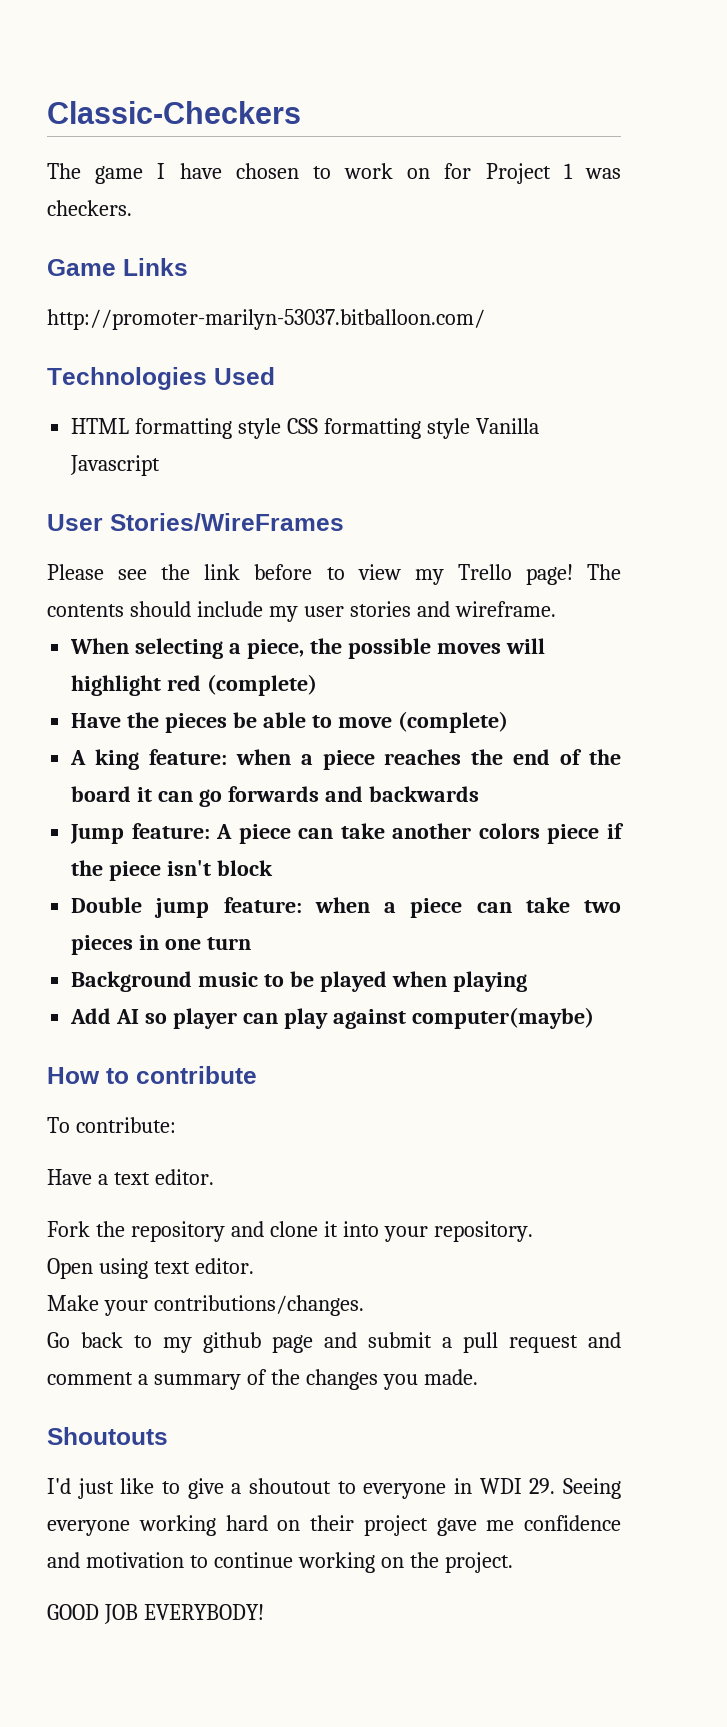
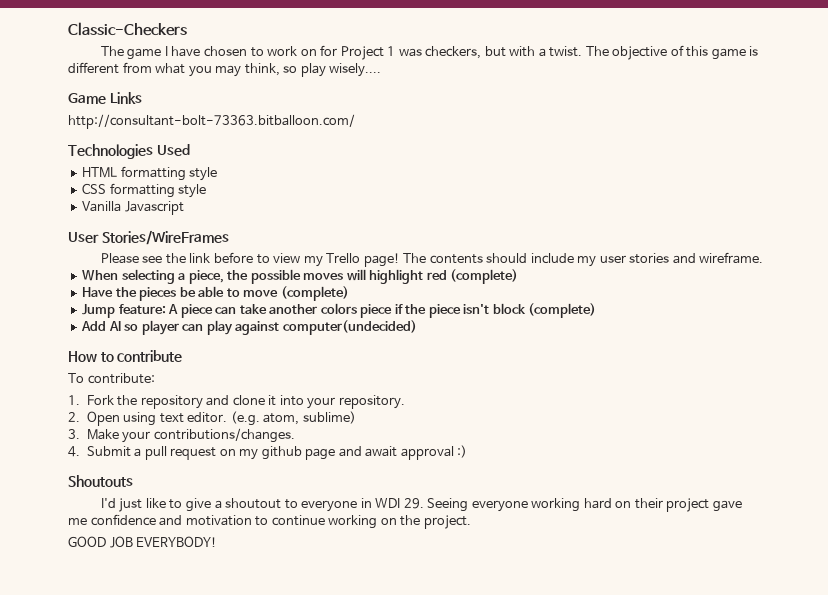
[47,200,132,216] checkers. -> [425,45,759,60] [68,62,382,77] checkers, but with a twist. The objective of this game is different from what you may think, so play wisely....
[47,309,485,330] http://promoter-marilyn-53037.bitballoon.com/ -> [68,114,355,129] http://consultant-bolt-73363.bitballoon.com/
(282, 428) none -> (218, 174) //
(470, 428) none -> (207, 191) //
[70,749,621,770] [71,786,479,807] // A king feature: when a piece reaches the end of the board it can go forwards and backwards -> (349, 293) none
[71,897,622,918] [71,935,252,955] [71,971,527,992] // Double jump feature: when a piece can take two pieces in one turn // Background music to be played when playing -> [528,303,597,318] (complete)
[411,1007,594,1029] computer(maybe) -> [282,320,417,335] computer(undecided)
[47,1169,214,1185] Have a text editor. // -> [68,395,80,405] 1.
(533, 1231) none -> [68,412,80,422] 2.
(254, 1266) // -> [230,411,356,426] [68,429,80,439] (e.g. atom, sublime) // 3.
[47,1332,621,1353] [47,1369,478,1390] Go back to my github page and submit a pull request and comment a summary of the changes you made. -> [68,445,468,460] 4. Submit a pull request on my github page and await approval :)

